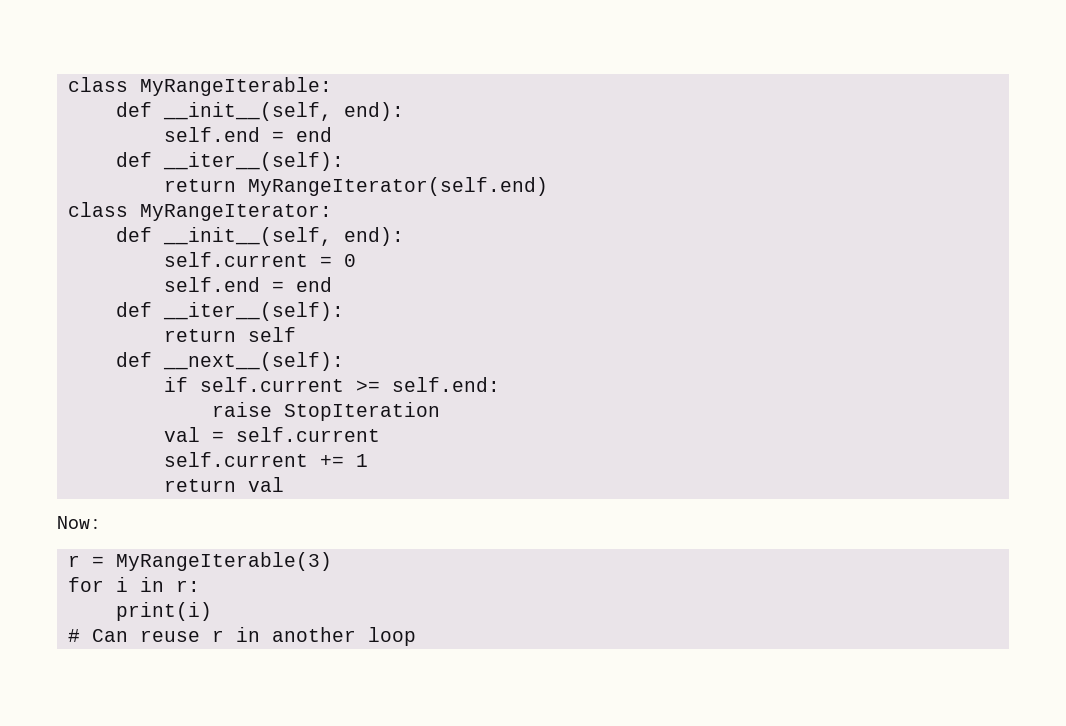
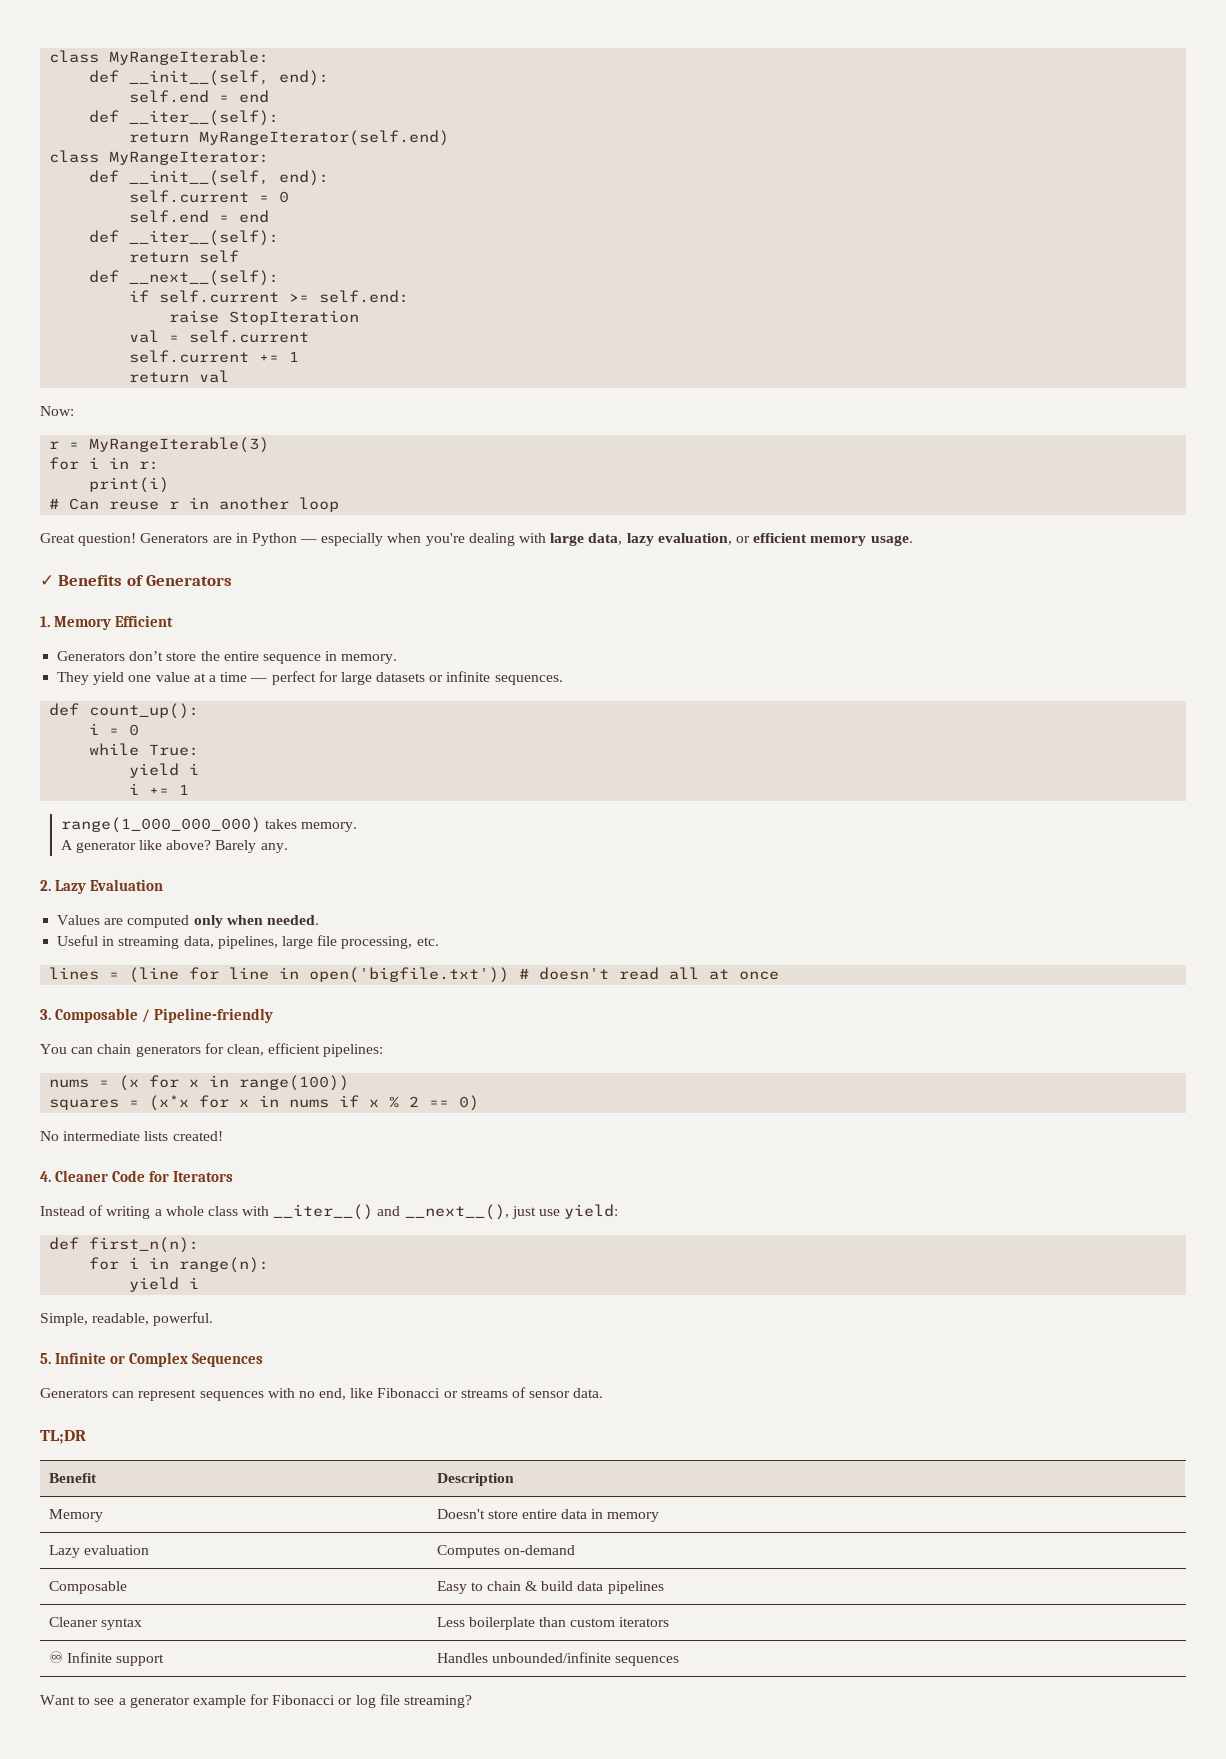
(416, 636) none -> [40,533,913,546] [40,574,233,586] [40,615,174,630] [57,651,398,664] [57,671,563,685] [49,703,200,719] [89,723,140,736] [89,743,200,756] [129,763,200,778] [129,783,190,795] [60,817,357,833] [60,840,288,853] [40,879,164,894] [57,915,319,928] [57,935,439,949] [49,967,780,983] [40,1008,274,1023] [40,1043,384,1057] [49,1075,350,1091] [49,1095,480,1111] [40,1131,223,1141] [40,1170,234,1182] [40,1204,619,1220] [49,1237,200,1253] [89,1257,270,1273] [129,1277,200,1292] [40,1312,214,1326] [40,1352,264,1367] [40,1387,604,1401] [40,1430,86,1444] [48,1473,97,1483] [436,1473,514,1486] [48,1509,103,1522] [436,1509,660,1522] [48,1545,149,1558] [436,1545,575,1558] [48,1581,127,1594] [436,1581,664,1594] [48,1617,142,1630] [436,1617,670,1630] [48,1651,164,1666] [436,1652,679,1666] [40,1694,473,1708] // Great question! Generators are in Python — especially when you're dealing with large data, lazy evaluation, or efficient memory usage. // ✓ Benefits of Generators // 1. Memory Efficient // Generators don’t store the entire sequence in memory. // They yield one value at a time — perfect for large datasets or infinite sequences. // def count_up(): // i = 0 // while True: // yield i // i += 1 // range(1_000_000_000) takes memory. // A generator like above? Barely any. // 2. Lazy Evaluation // Values are computed only when needed. // Useful in streaming data, pipelines, large file processing, etc. // lines = (line for line in open('bigfile.txt')) # doesn't read all at once // 3. Composable / Pipeline-friendly // You can chain generators for clean, efficient pipelines: // nums = (x for x in range(100)) // squares = (x*x for x in nums if x % 2 == 0) // No intermediate lists created! // 4. Cleaner Code for Iterators // Instead of writing a whole class with __iter__() and __next__(), just use yield: // def first_n(n): // for i in range(n): // yield i // Simple, readable, powerful. // 5. Infinite or Complex Sequences // Generators can represent sequences with no end, like Fibonacci or streams of sensor data. // TL;DR // Benefit | Description // Memory | Doesn't store entire data in memory // Lazy evaluation | Computes on-demand // Composable | Easy to chain & build data pipelines // Cleaner syntax | Less boilerplate than custom iterators // ♾ Infinite support | Handles unbounded/infinite sequences // Want to see a generator example for Fibonacci or log file streaming?

